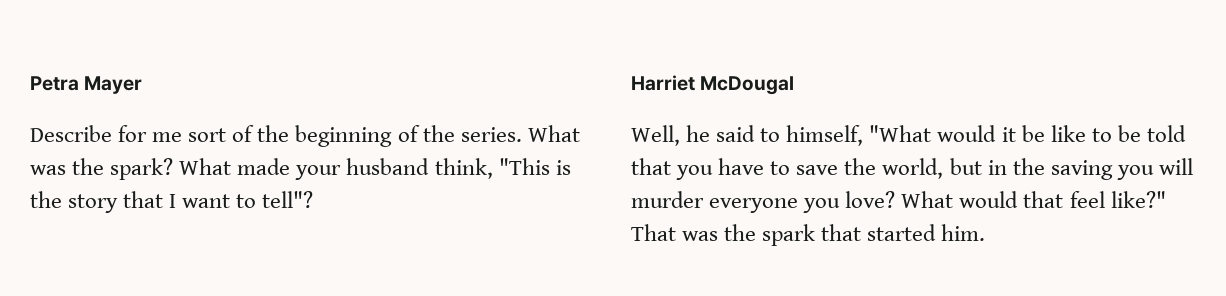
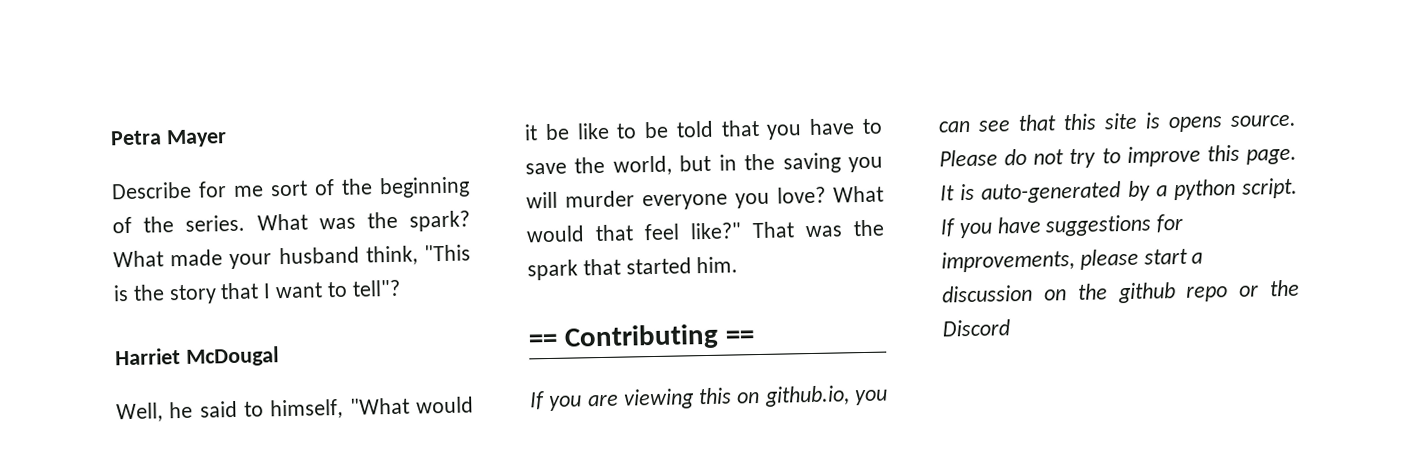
(986, 232) none -> [528,323,755,351] [529,385,888,412] [938,112,1297,133] [939,144,1297,169] [940,177,1298,204] [940,213,1185,239] [941,248,1204,273] [942,279,1300,304] [942,319,1010,337] // == Contributing == // If you are viewing this on github.io, you can see that this site is opens source. Please do not try to improve this page. It is auto-generated by a python script. If you have suggestions for improvements, please start a discussion on the github repo or the Discord

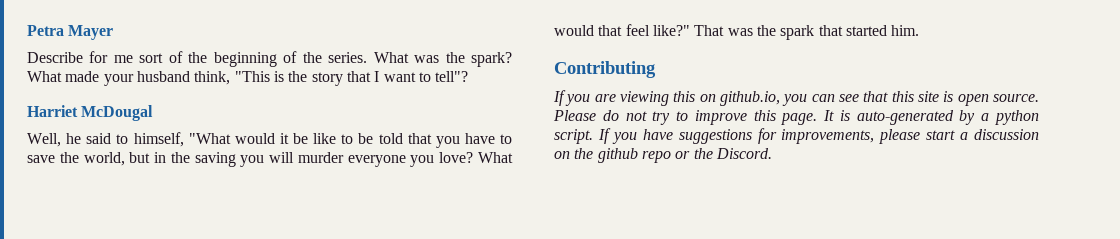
[528,333,558,348] == -> (920, 30) none
[724,330,755,344] == -> (656, 69) none
[1168,116,1223,133] opens -> [957,94,989,106] open
[942,319,1010,337] Discord -> [715,148,772,159] Discord.

